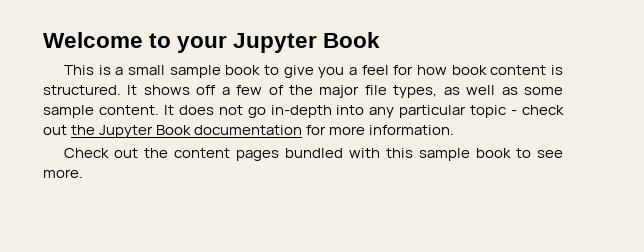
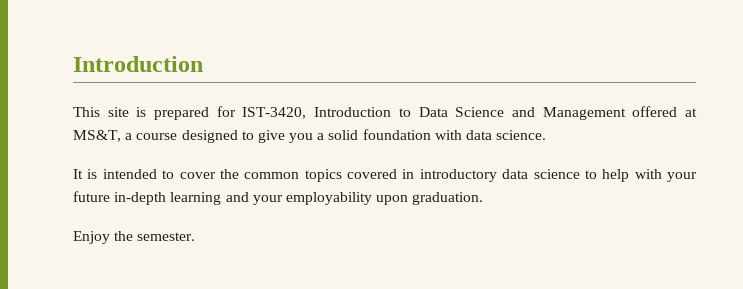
[43,32,381,53] [64,65,563,78] [43,85,564,98] [43,105,565,118] [43,125,455,138] [64,148,563,161] [43,169,83,178] Welcome to your Jupyter Book // This is a small sample book to give you a feel for how book content is structured. It shows off a few of the major file types, as well as some sample content. It does not go in-depth into any particular topic - check out the Jupyter Book documentation for more information. // Check out the content pages bundled with this sample book to see more. -> [73,56,203,72] [73,106,697,120] [73,129,547,143] [73,169,697,182] [73,191,484,205] [73,231,196,244] Introduction // This site is prepared for IST-3420, Introduction to Data Science and Management offered at MS&T, a course designed to give you a solid foundation with data science. // It is intended to cover the common topics covered in introductory data science to help with your future in-depth learning and your employability upon graduation. // Enjoy the semester.

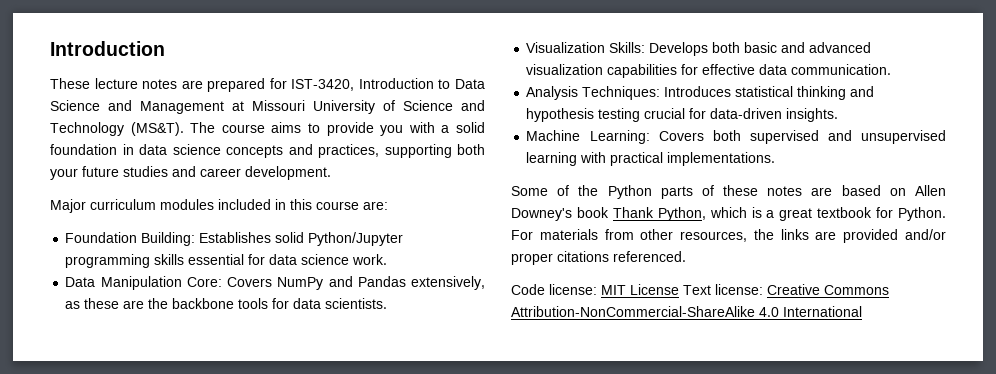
[73,107,147,117] This site is -> [50,78,203,89] These lecture notes are
[632,106,697,117] [73,129,547,143] [73,169,697,182] [73,191,484,205] [73,231,196,244] offered at MS&T, a course designed to give you a solid foundation with data science. // It is intended to cover the common topics covered in introductory data science to help with your future in-depth learning and your employability upon graduation. // Enjoy the semester. -> [232,100,485,114] [50,122,486,136] [50,144,485,158] [50,166,331,180] [50,199,388,213] [65,232,404,246] [65,254,388,268] [65,276,486,290] [65,298,388,309] [526,42,872,56] [526,64,892,78] [526,86,875,100] [526,108,839,122] [526,130,946,144] [526,152,776,166] [511,185,946,199] [511,207,946,221] [511,229,946,243] [511,251,686,265] [511,284,889,295] [511,306,862,317] at Missouri University of Science and Technology (MS&T). The course aims to provide you with a solid foundation in data science concepts and practices, supporting both your future studies and career development. // Major curriculum modules included in this course are: // Foundation Building: Establishes solid Python/Jupyter programming skills essential for data science work. // Data Manipulation Core: Covers NumPy and Pandas extensively, as these are the backbone tools for data scientists. // Visualization Skills: Develops both basic and advanced visualization capabilities for effective data communication. // Analysis Techniques: Introduces statistical thinking and hypothesis testing crucial for data-driven insights. // Machine Learning: Covers both supervised and unsupervised learning with practical implementations. // Some of the Python parts of these notes are based on Allen Downey's book Thank Python, which is a great textbook for Python. For materials from other resources, the links are provided and/or proper citations referenced. // Code license: MIT License Text license: Creative Commons Attribution-NonCommercial-ShareAlike 4.0 International

